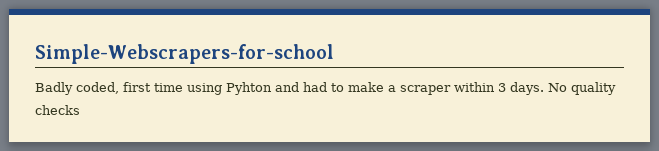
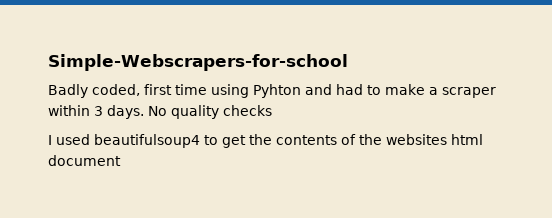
(80, 110) none -> [48,134,483,148] [48,155,121,166] // I used beautifulsoup4 to get the contents of the websites html document

